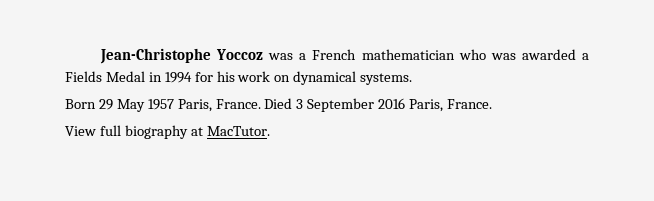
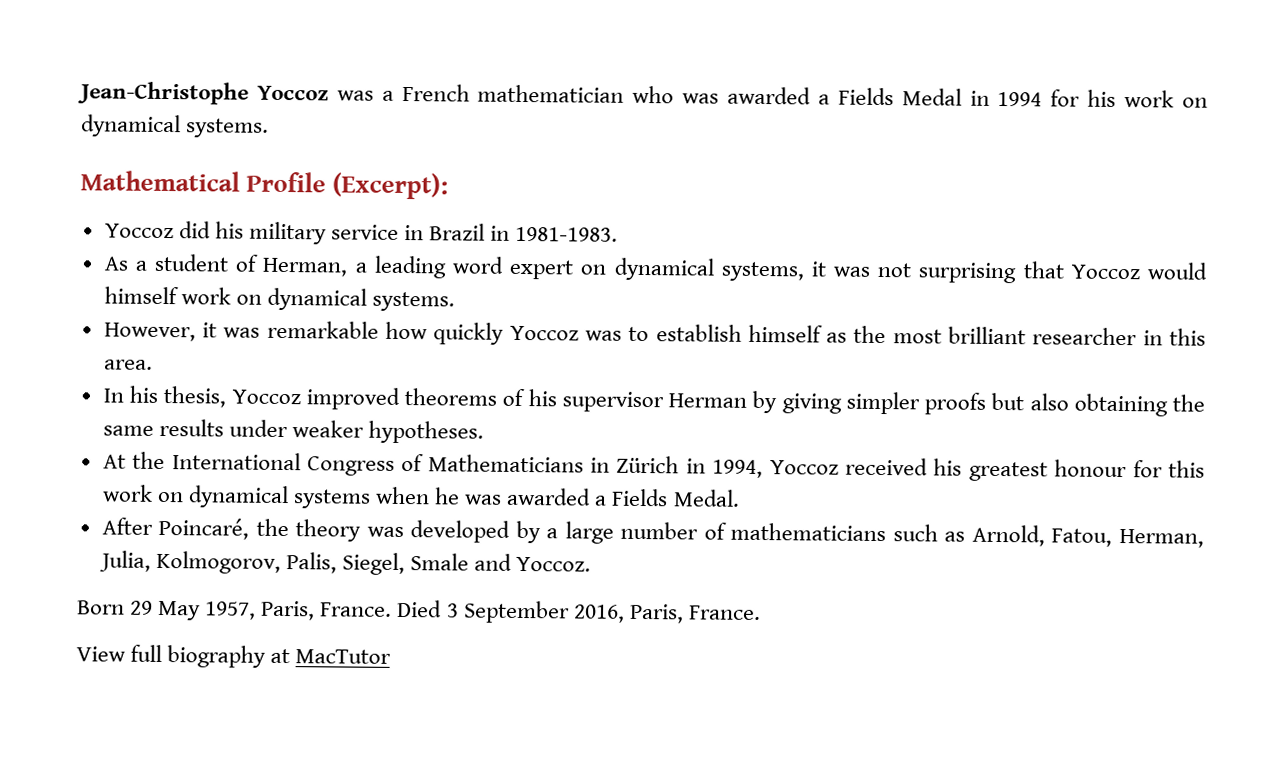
(413, 79) none -> [80,170,449,200] [104,221,619,245] [103,253,1208,284] [103,286,456,312] [103,320,1206,346] [103,359,153,370] [102,385,1205,417] [102,418,485,444] [102,451,1205,482] [101,484,740,509] [101,517,1204,548] [98,550,592,576] // Mathematical Profile (Excerpt): // Yoccoz did his military service in Brazil in 1981-1983. // As a student of Herman, a leading word expert on dynamical systems, it was not surprising that Yoccoz would himself work on dynamical systems. // However, it was remarkable how quickly Yoccoz was to establish himself as the most brilliant researcher in this area. // In his thesis, Yoccoz improved theorems of his supervisor Herman by giving simpler proofs but also obtaining the same results under weaker hypotheses. // At the International Congress of Mathematicians in Zürich in 1994, Yoccoz received his greatest honour for this work on dynamical systems when he was awarded a Fields Medal. // After Poincaré, the theory was developed by a large number of mathematicians such as Arnold, Fatou, Herman, Julia, Kolmogorov, Palis, Siegel, Smale and Yoccoz.
[147,99,174,110] 1957 -> [204,601,257,620] 1957,
[378,98,406,109] 2016 -> [572,604,625,623] 2016,
[206,126,270,136] MacTutor. -> [295,649,392,664] MacTutor

